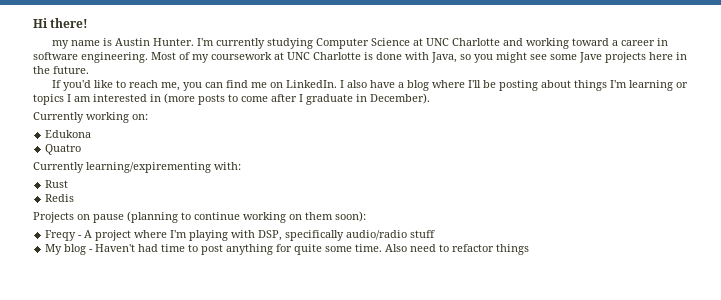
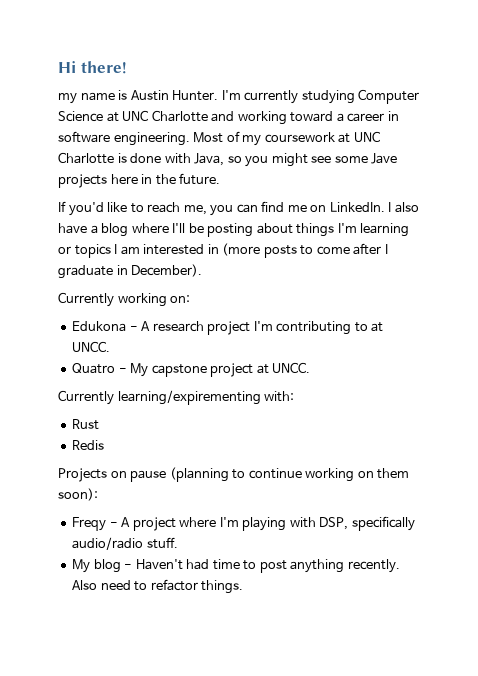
[45,144,82,155] // Quatro -> [129,321,384,335] [72,341,111,352] [72,362,311,377] - A research project I'm contributing to at UNCC. // Quatro - My capstone project at UNCC.
[410,230,436,238] stuff -> [146,537,178,549] stuff.
[276,244,383,255] for quite some time. -> [347,559,400,573] recently.
[496,244,530,255] things -> [201,580,244,594] things.

